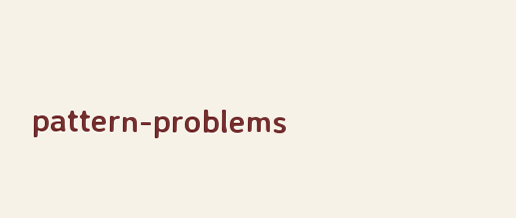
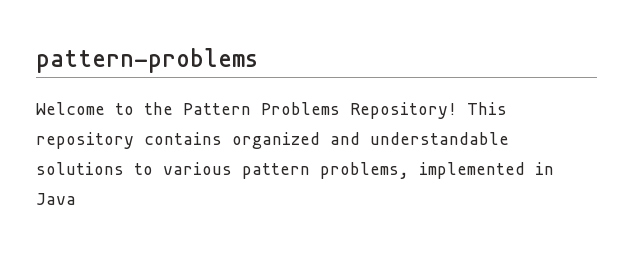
(287, 124) none -> [36,102,507,119] [36,132,509,149] [36,162,554,179] [36,193,76,205] // Welcome to the Pattern Problems Repository! This repository contains organized and understandable solutions to various pattern problems, implemented in Java

